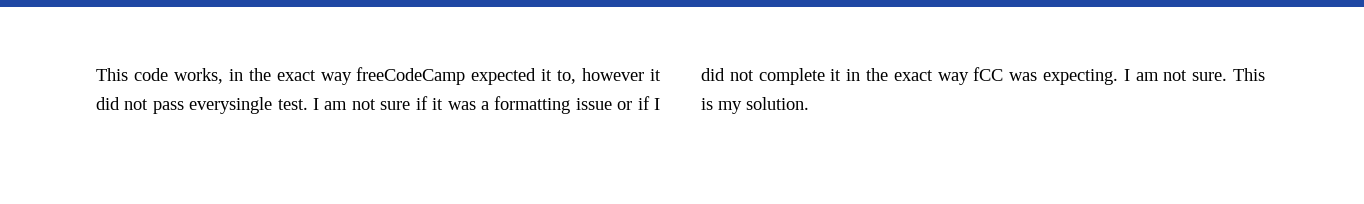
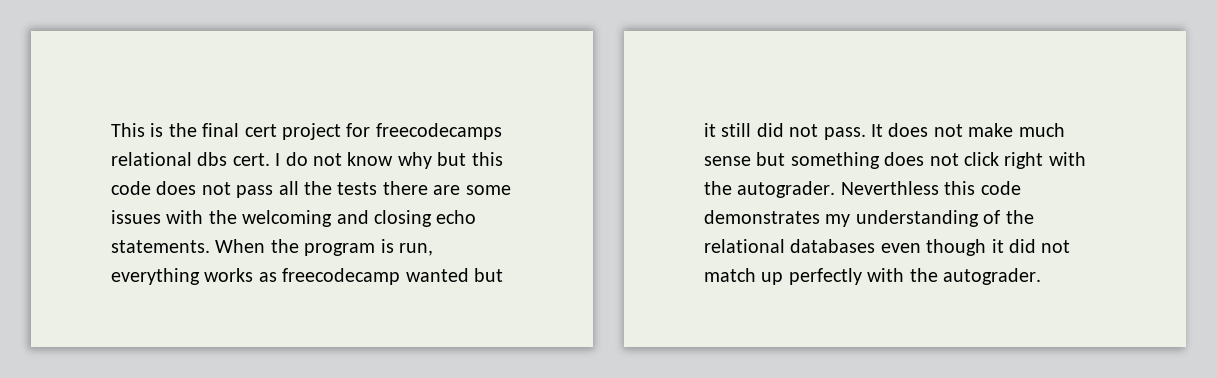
[96,67,661,85] [96,96,661,114] [701,67,1265,85] [701,97,809,114] This code works, in the exact way freeCodeCamp expected it to, however it did not pass everysingle test. I am not sure if it was a formatting issue or if I did not complete it in the exact way fCC was expecting. I am not sure. This is my solution. -> [111,123,502,140] [111,152,503,169] [111,181,511,198] [111,210,477,227] [111,239,433,256] [111,268,503,285] [704,123,1065,140] [704,152,1086,169] [704,181,1021,198] [704,210,1034,227] [704,239,1071,256] [704,268,1041,285] This is the final cert project for freecodecamps relational dbs cert. I do not know why but this code does not pass all the tests there are some issues with the welcoming and closing echo statements. When the program is run, everything works as freecodecamp wanted but it still did not pass. It does not make much sense but something does not click right with the autograder. Neverthless this code demonstrates my understanding of the relational databases even though it did not match up perfectly with the autograder.

